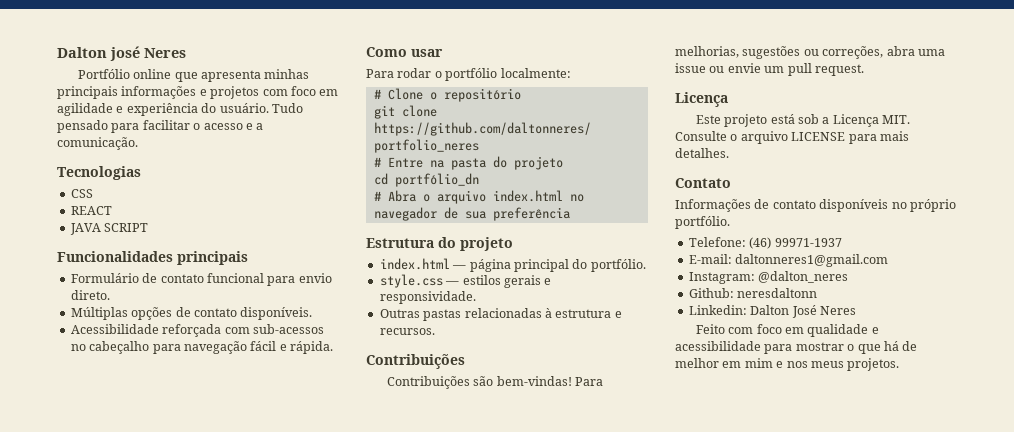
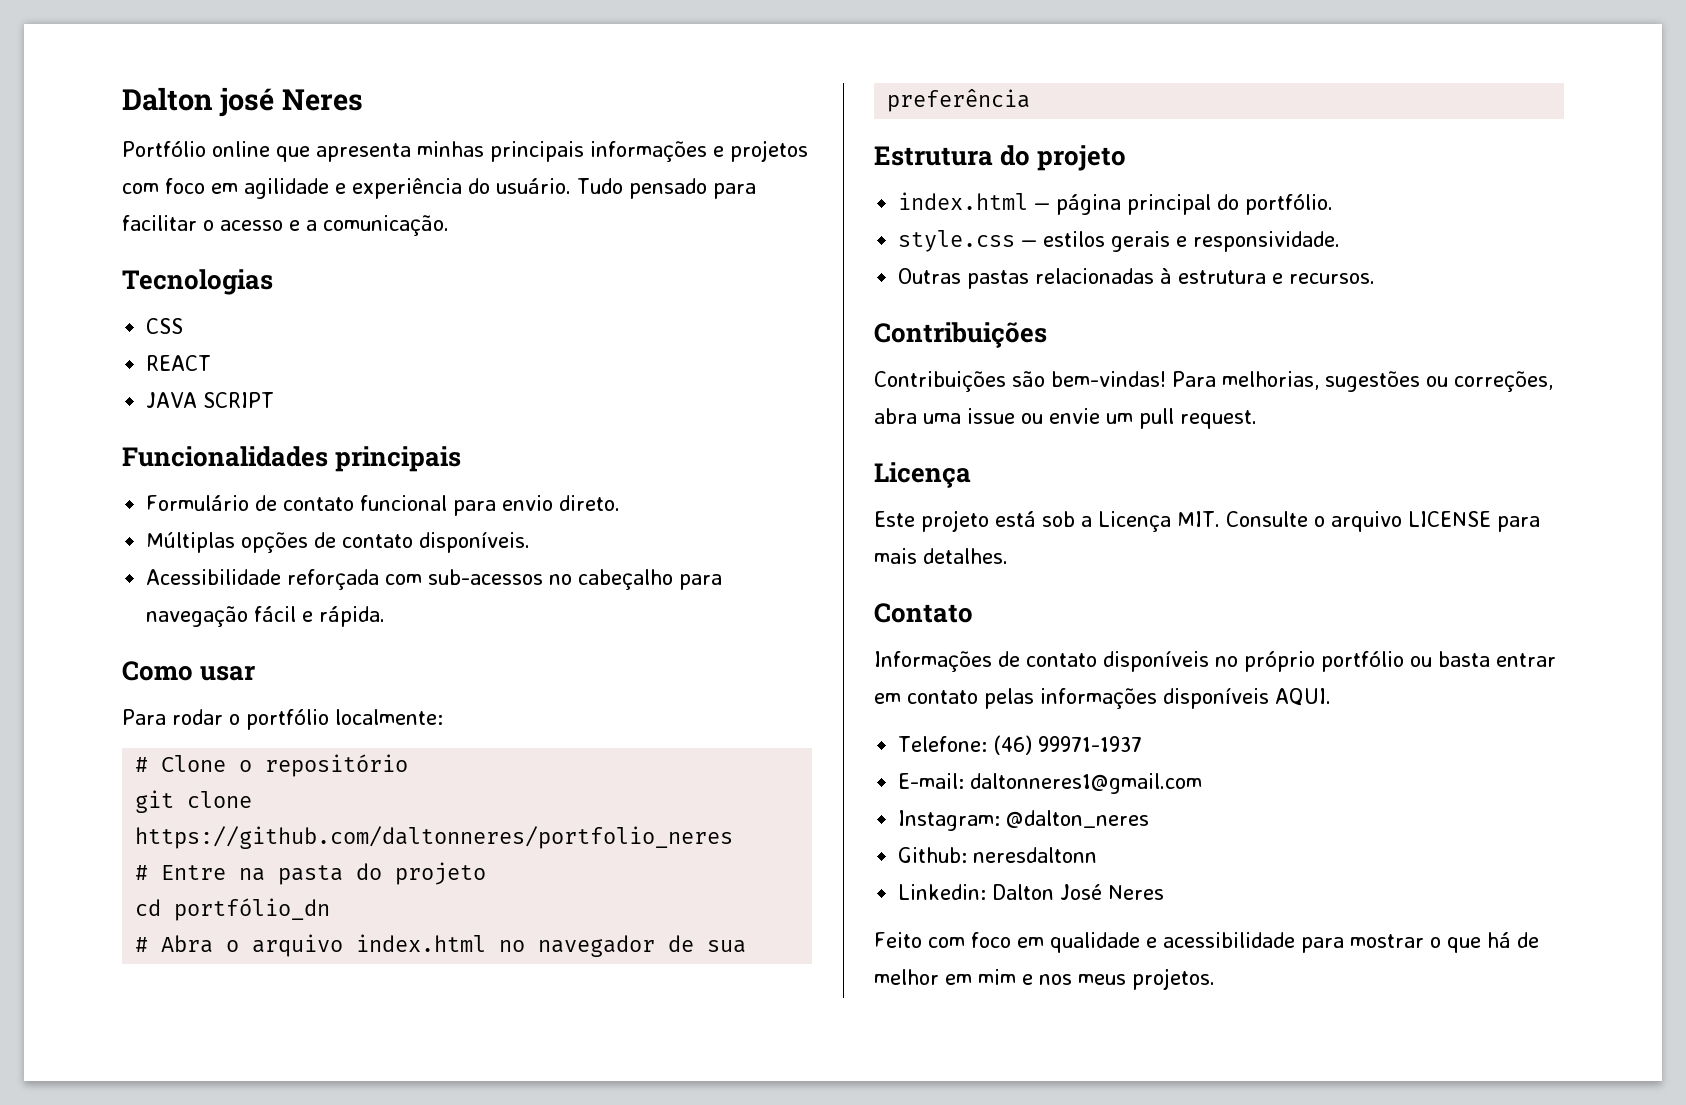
[675,216,730,229] portfólio. -> [1321,651,1556,672] [874,688,1331,709] portfólio ou basta entrar em contato pelas informações disponíveis AQUI.

